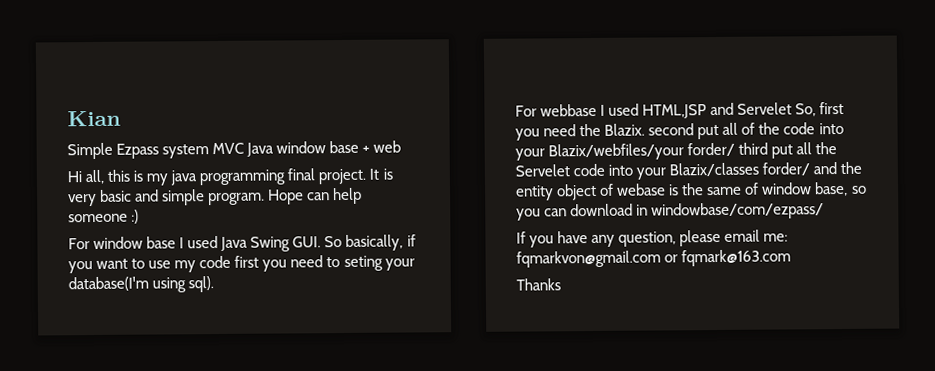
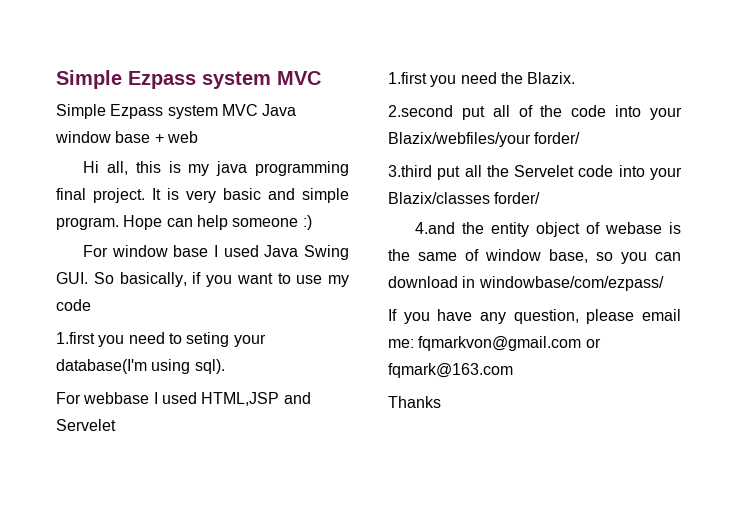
[67,110,121,127] Kian -> [56,70,321,89] Simple Ezpass system MVC
[234,255,260,268] first -> [56,332,95,344] // 1.first
[795,101,845,117] So, first -> [388,72,427,84] // 1.first
[648,123,695,136] second -> [388,105,453,117] // 2.second
[738,142,769,155] third -> [388,165,432,177] // 3.third
[813,162,838,175] and -> [415,222,456,234] // 4.and

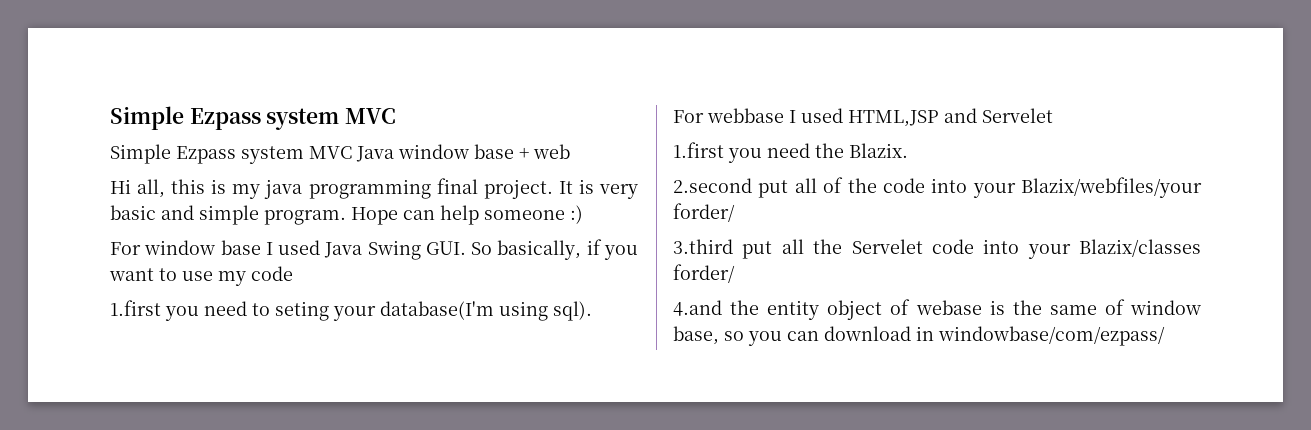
[388,309,681,324] [388,336,601,351] [388,363,513,378] [388,396,441,408] // If you have any question, please email me: fqmarkvon@gmail.com or fqmark@163.com // Thanks -> (1165, 336) none

